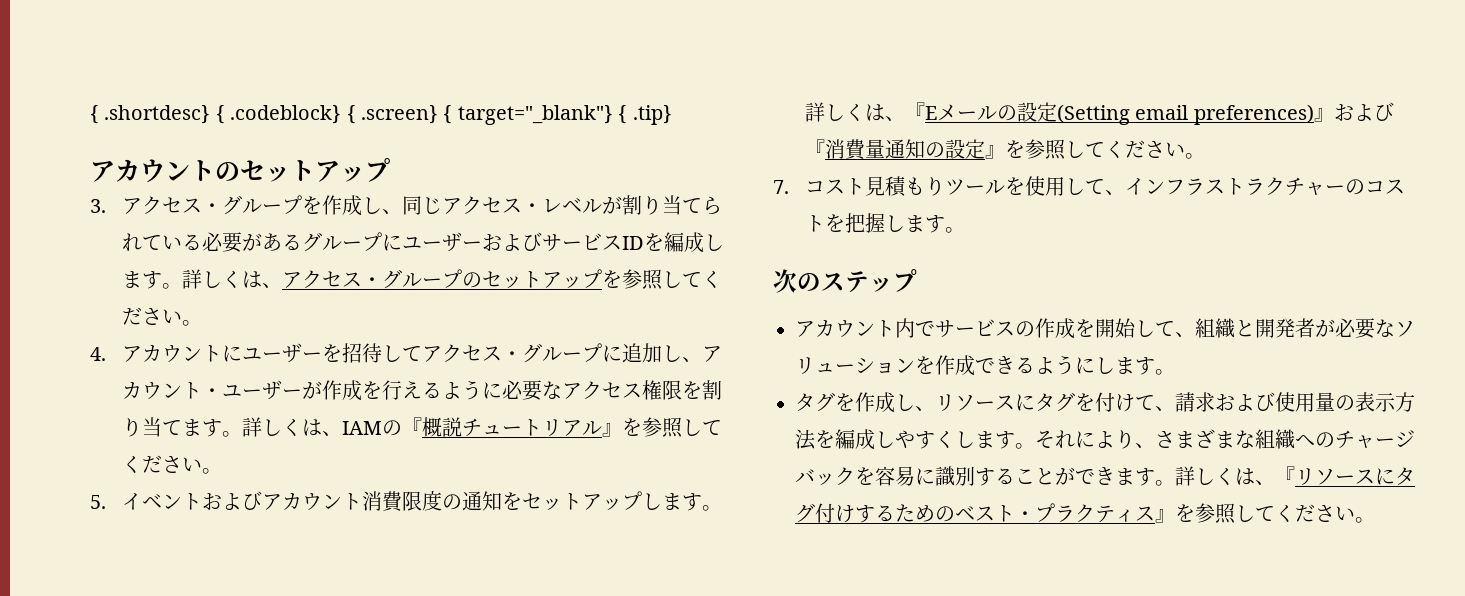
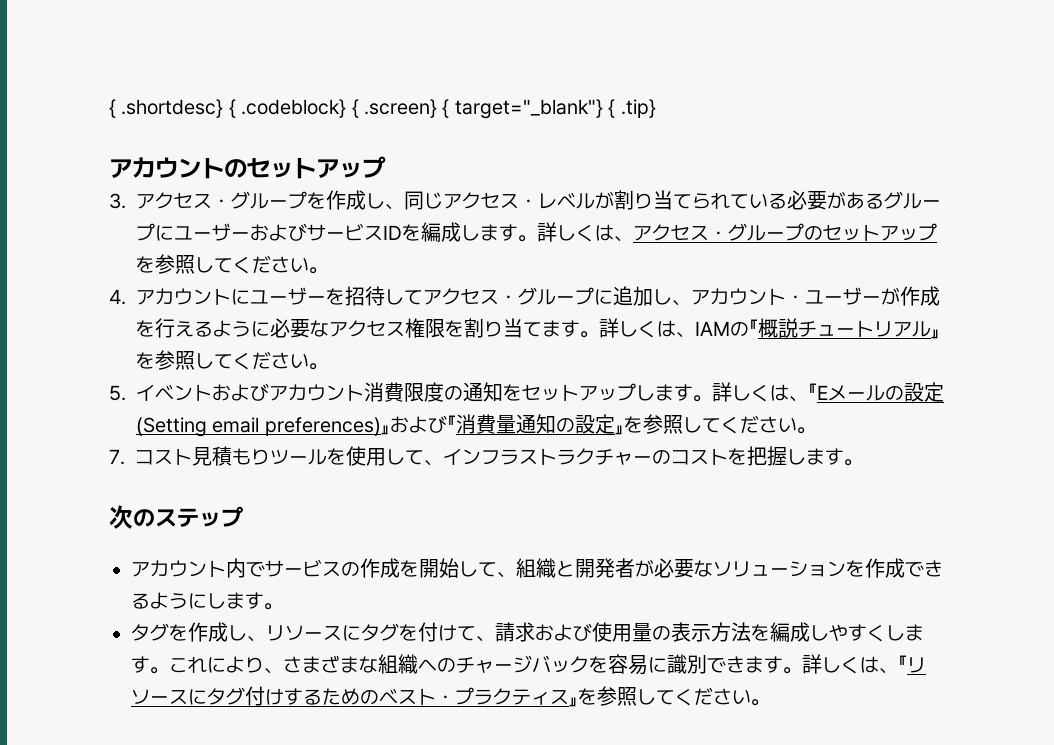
[1035,430,1055,448] そ -> [169,658,188,673] こ
[975,467,1075,486] することが -> (707, 664) none

